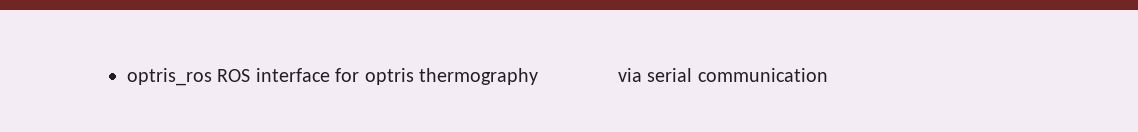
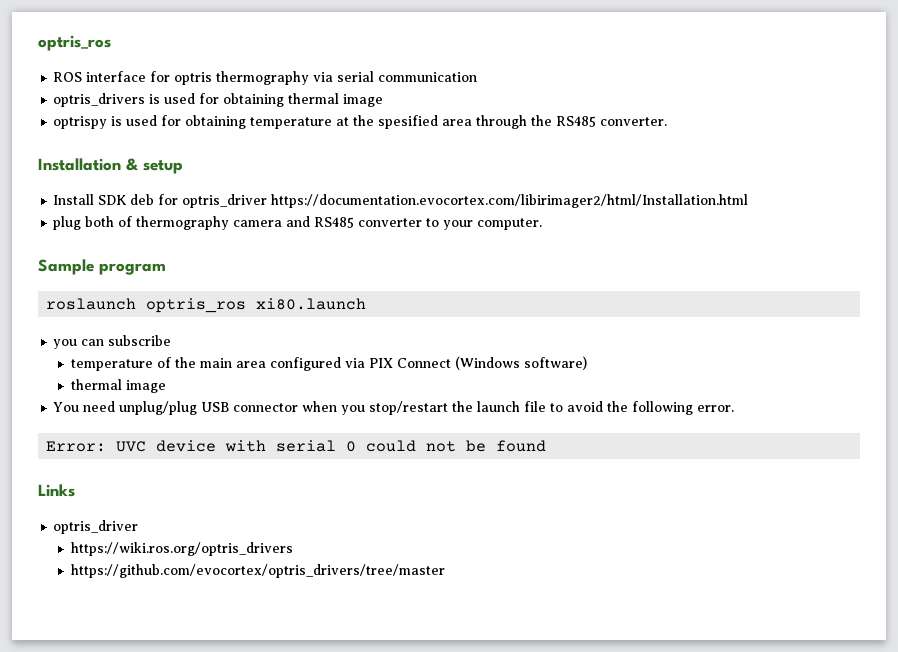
[127,68,212,86] optris_ros -> [38,35,111,51] optris_ros //
(828, 75) none -> [53,93,384,107] [53,115,668,129] [38,158,183,174] [53,194,749,208] [53,216,543,230] [38,259,166,275] [46,298,367,313] [53,335,172,349] [70,356,587,371] [70,379,166,393] [53,401,735,415] [46,440,547,452] [38,484,75,497] [53,520,139,534] [70,542,293,556] [70,564,445,578] // optris_drivers is used for obtaining thermal image // optrispy is used for obtaining temperature at the spesified area through the RS485 converter. // Installation & setup // Install SDK deb for optris_driver https://documentation.evocortex.com/libirimager2/html/Installation.html // plug both of thermography camera and RS485 converter to your computer. // Sample program // roslaunch optris_ros xi80.launch // you can subscribe // temperature of the main area configured via PIX Connect (Windows software) // thermal image // You need unplug/plug USB connector when you stop/restart the launch file to avoid the following error. // Error: UVC device with serial 0 could not be found // Links // optris_driver // https://wiki.ros.org/optris_drivers // https://github.com/evocortex/optris_drivers/tree/master

